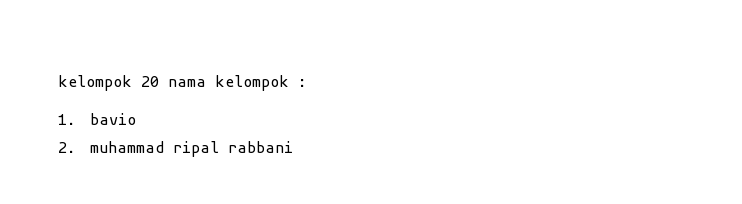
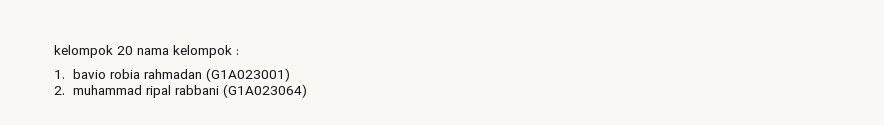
(136, 119) none -> [110,68,291,82] robia rahmadan (G1A023001)
(293, 147) none -> [223,84,308,98] (G1A023064)

